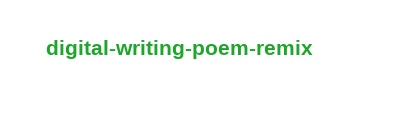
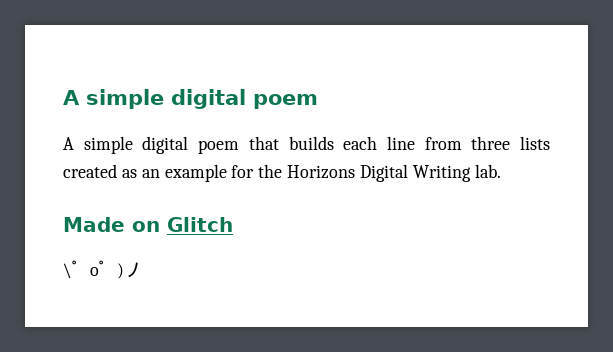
[46,40,313,59] digital-writing-poem-remix -> [63,89,318,109] [63,136,550,154] [63,164,501,182] [63,217,233,232] [63,260,142,279] A simple digital poem // A simple digital poem that builds each line from three lists created as an example for the Horizons Digital Writing lab. // Made on Glitch // \゜o゜)ノ

